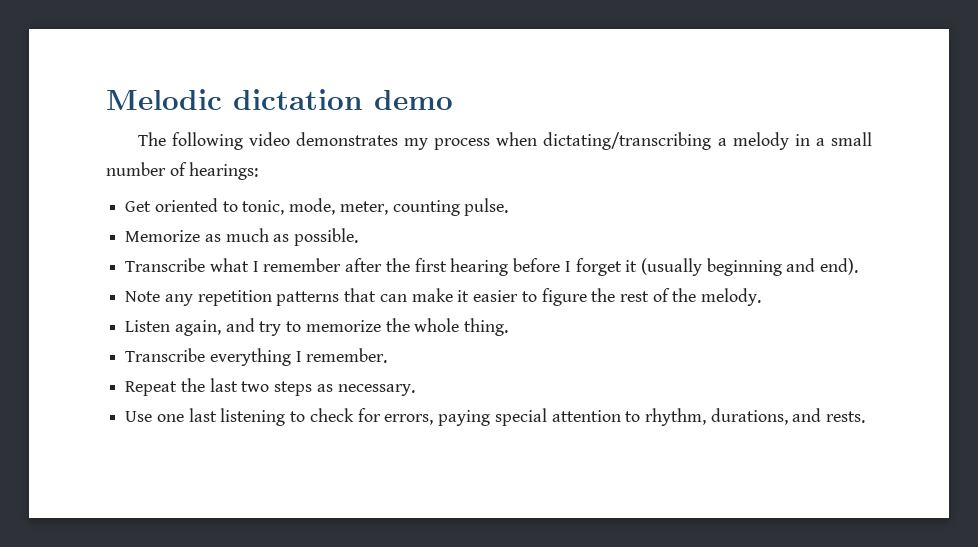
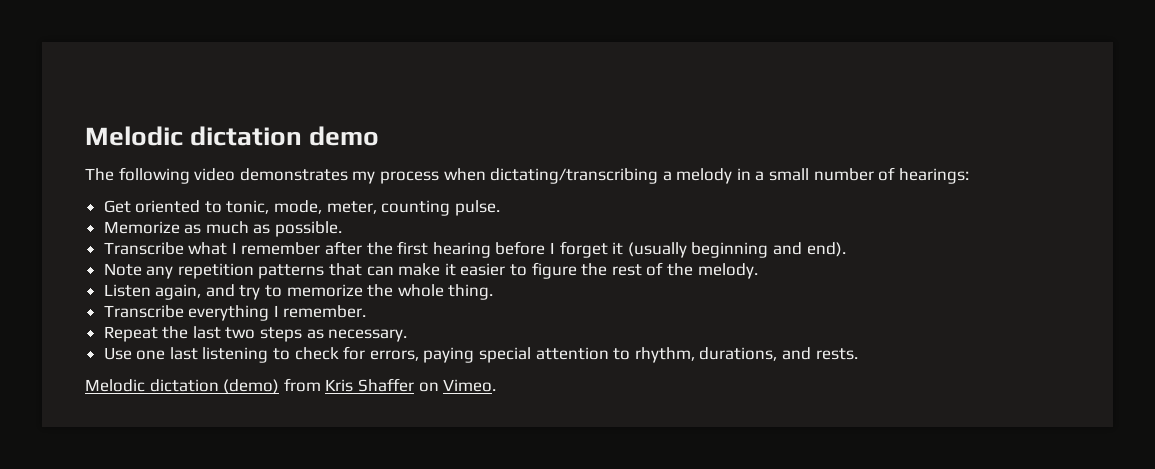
(866, 417) none -> [85,378,497,394] // Melodic dictation (demo) from Kris Shaffer on Vimeo.

